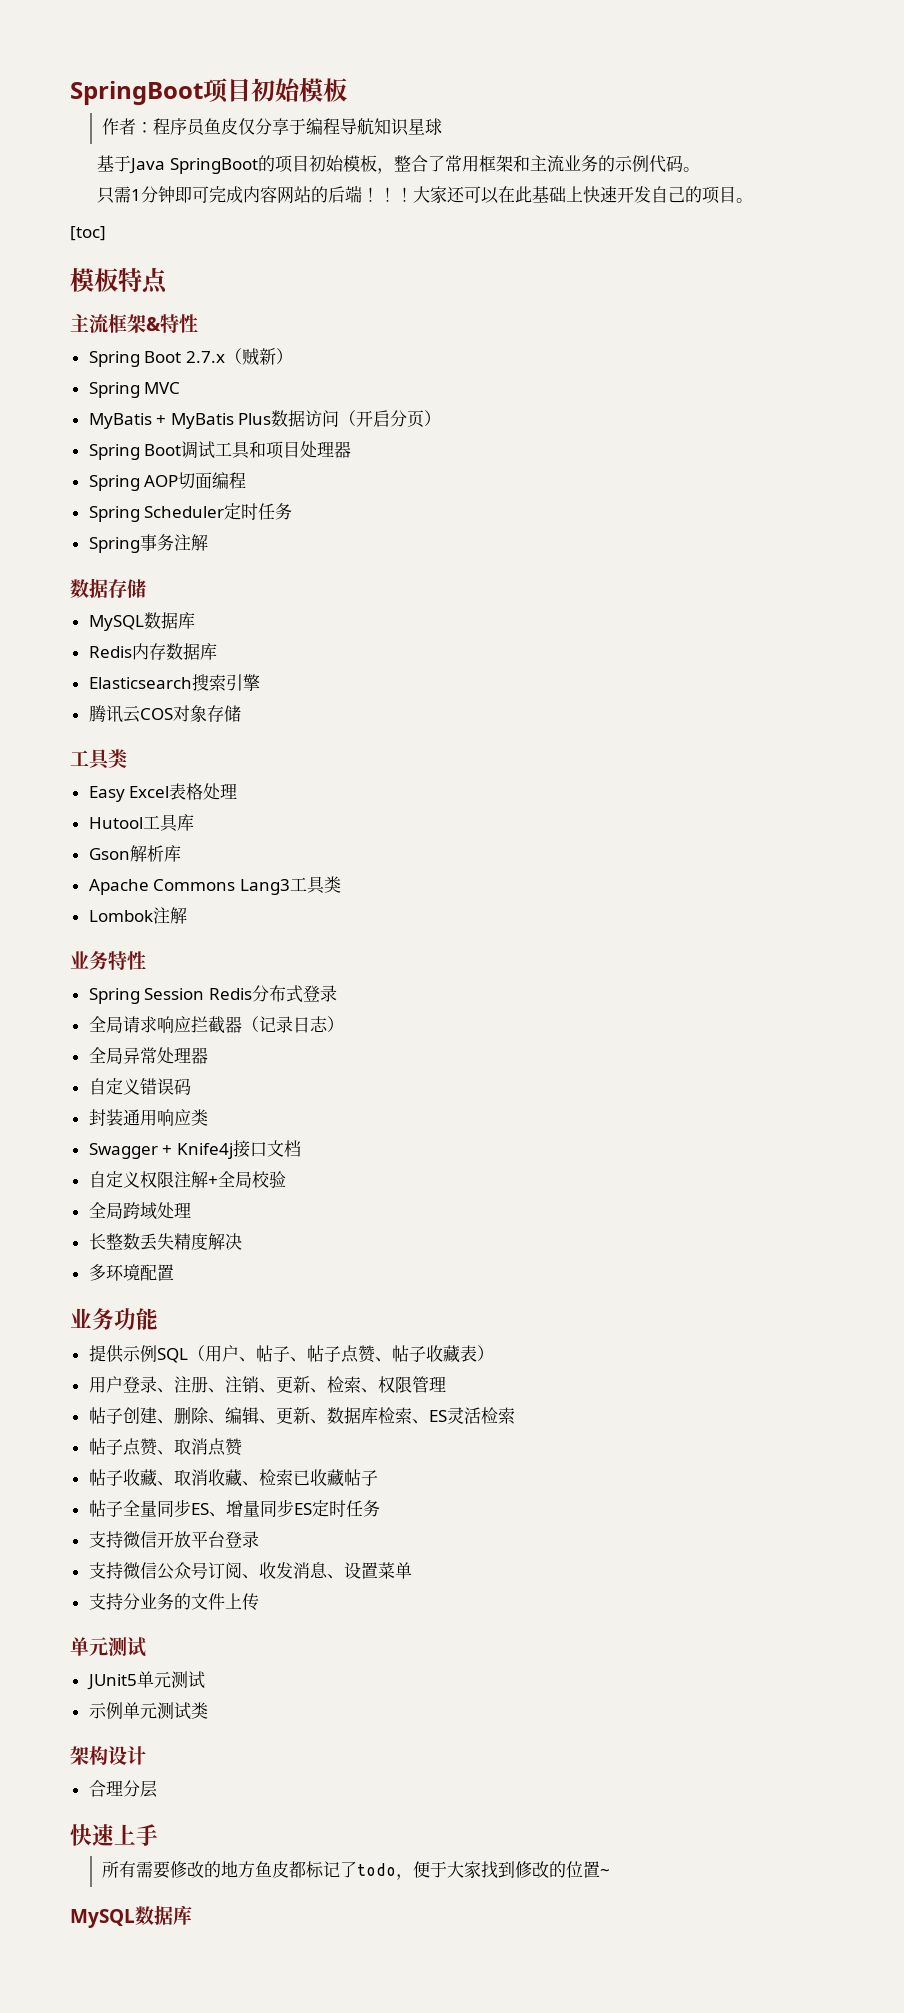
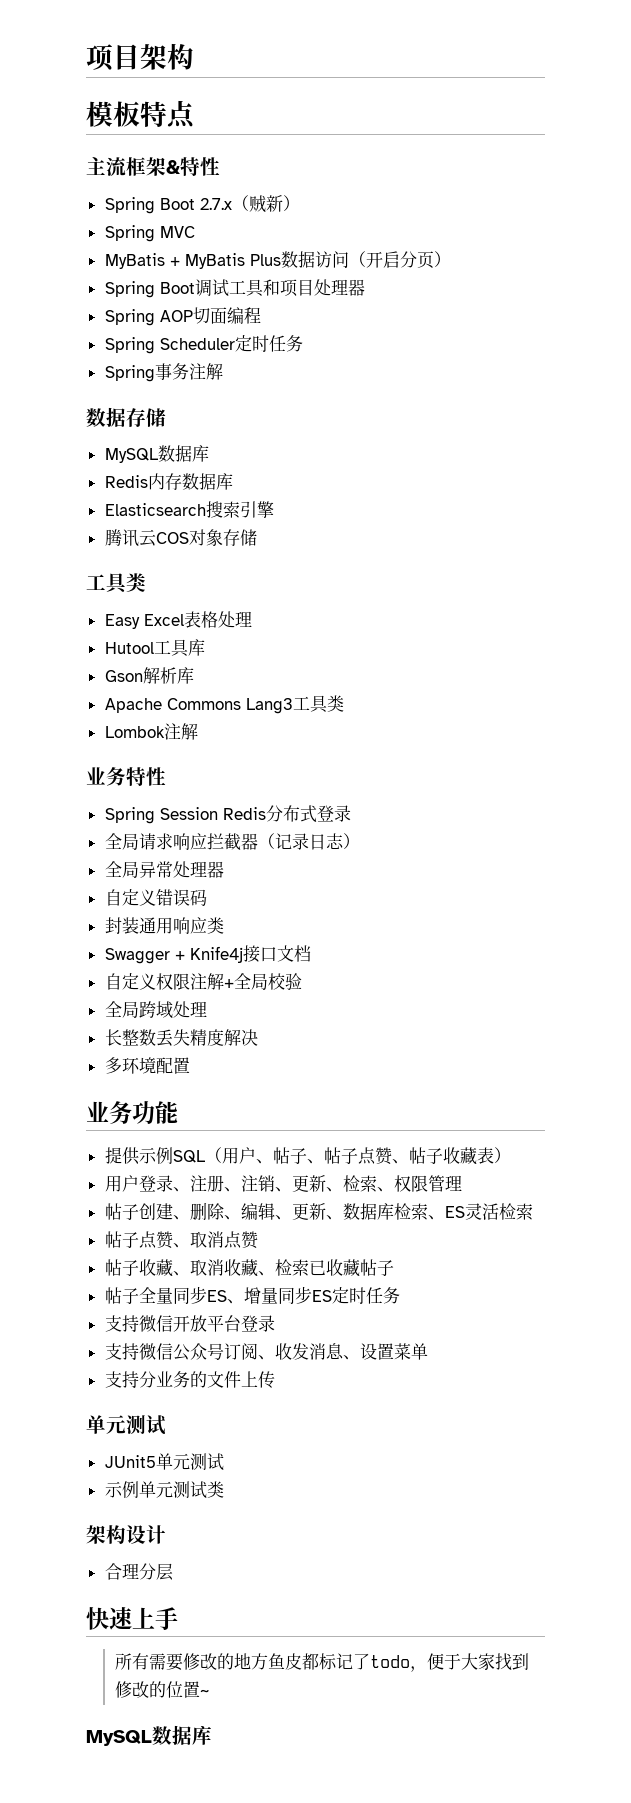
[70,78,347,105] [101,118,442,136] [96,155,700,174] [96,185,753,204] [70,226,106,241] SpringBoot项目初始模板 // 作者：程序员鱼皮仅分享于编程导航知识星球 // 基于Java SpringBoot的项目初始模板，整合了常用框架和主流业务的示例代码。 // 只需1分钟即可完成内容网站的后端！！！大家还可以在此基础上快速开发自己的项目。 // [toc] -> [86,43,194,71] 项目架构

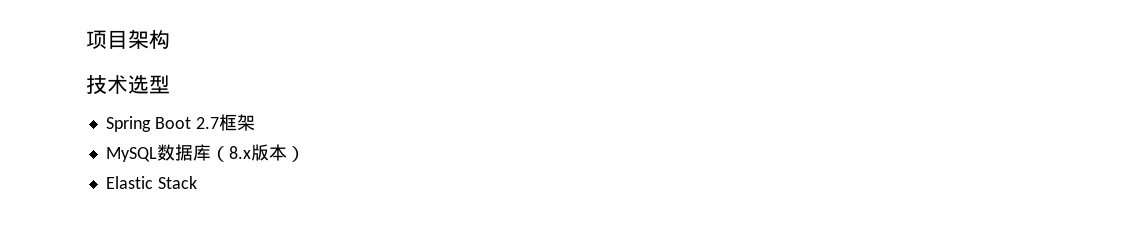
[86,100,195,129] [86,157,220,176] [104,195,300,214] [104,225,195,242] [104,251,451,269] [104,279,365,298] [104,307,261,326] [104,335,303,354] [104,363,223,382] [86,407,166,427] [104,445,209,463] [104,473,233,490] [104,501,274,518] [104,529,257,547] [86,573,146,594] [104,611,252,629] [104,639,205,657] [104,667,194,684] [104,695,344,714] [104,723,198,740] [86,767,166,786] [104,805,351,824] [104,833,360,851] [104,861,224,878] [104,889,207,906] [104,917,224,934] [104,945,311,964] [104,973,302,990] [104,1001,207,1019] [104,1029,258,1047] [104,1057,190,1074] [86,1101,178,1124] [104,1147,511,1165] [104,1175,462,1192] [104,1202,533,1220] [104,1231,259,1249] [104,1259,394,1277] [104,1286,400,1304] [104,1315,275,1332] [104,1343,428,1361] [104,1371,275,1389] [86,1415,166,1435] [104,1453,224,1471] [104,1481,224,1499] [86,1525,166,1544] [104,1563,173,1581] [86,1607,178,1630] [114,1653,529,1672] [114,1681,209,1698] [86,1725,212,1746] 模板特点 // 主流框架&特性 // Spring Boot 2.7.x（贼新） // Spring MVC // MyBatis + MyBatis Plus数据访问（开启分页） // Spring Boot调试工具和项目处理器 // Spring AOP切面编程 // Spring Scheduler定时任务 // Spring事务注解 // 数据存储 // MySQL数据库 // Redis内存数据库 // Elasticsearch搜索引擎 // 腾讯云COS对象存储 // 工具类 // Easy Excel表格处理 // Hutool工具库 // Gson解析库 // Apache Commons Lang3工具类 // Lombok注解 // 业务特性 // Spring Session Redis分布式登录 // 全局请求响应拦截器（记录日志） // 全局异常处理器 // 自定义错误码 // 封装通用响应类 // Swagger + Knife4j接口文档 // 自定义权限注解+全局校验 // 全局跨域处理 // 长整数丢失精度解决 // 多环境配置 // 业务功能 // 提供示例SQL（用户、帖子、帖子点赞、帖子收藏表） // 用户登录、注册、注销、更新、检索、权限管理 // 帖子创建、删除、编辑、更新、数据库检索、ES灵活检索 // 帖子点赞、取消点赞 // 帖子收藏、取消收藏、检索已收藏帖子 // 帖子全量同步ES、增量同步ES定时任务 // 支持微信开放平台登录 // 支持微信公众号订阅、收发消息、设置菜单 // 支持分业务的文件上传 // 单元测试 // JUnit5单元测试 // 示例单元测试类 // 架构设计 // 合理分层 // 快速上手 // 所有需要修改的地方鱼皮都标记了todo，便于大家找到修改的位置~ // MySQL数据库 -> [86,75,170,94] [105,114,255,132] [105,144,305,162] [105,176,197,189] 技术选型 // Spring Boot 2.7框架 // MySQL数据库（8.x版本） // Elastic Stack

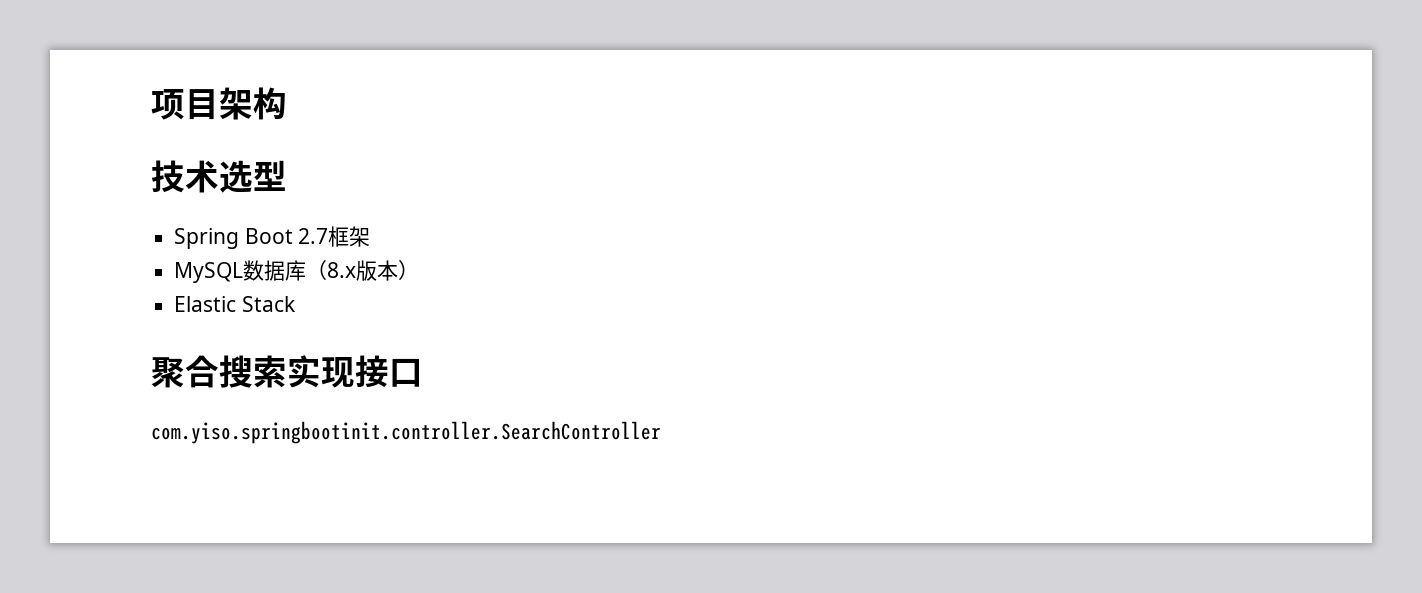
(197, 182) none -> [151,355,423,388] [151,421,661,444] // 聚合搜索实现接口 // com.yiso.springbootinit.controller.SearchController

